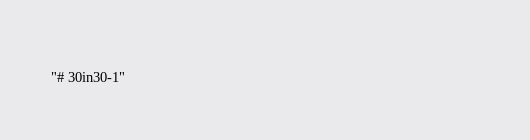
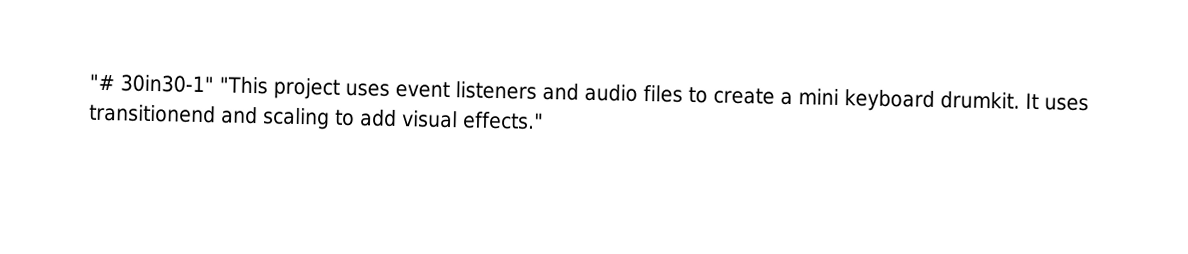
(125, 77) none -> [219,76,1089,112] [89,103,544,130] "This project uses event listeners and audio files to create a mini keyboard drumkit. It uses transitionend and scaling to add visual effects."

